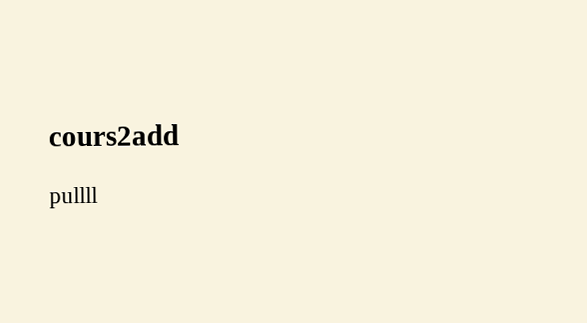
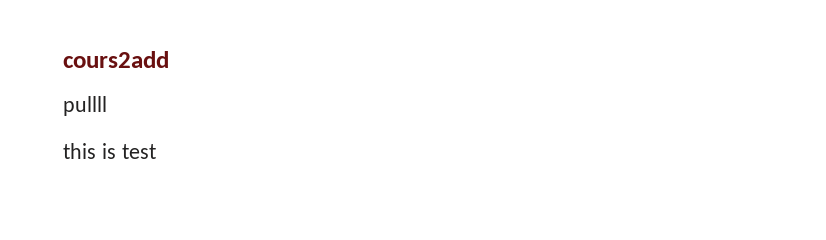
(98, 197) none -> [63,143,156,159] // this is test

